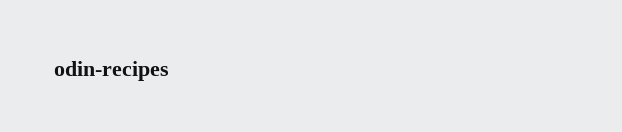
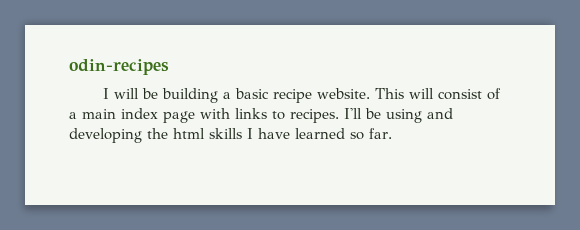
(169, 71) none -> [103,88,502,103] [69,108,453,123] [69,128,392,143] // I will be building a basic recipe website. This will consist of a main index page with links to recipes. I'll be using and developing the html skills I have learned so far.

